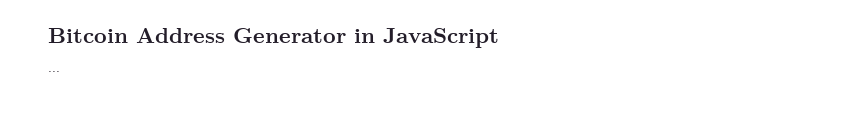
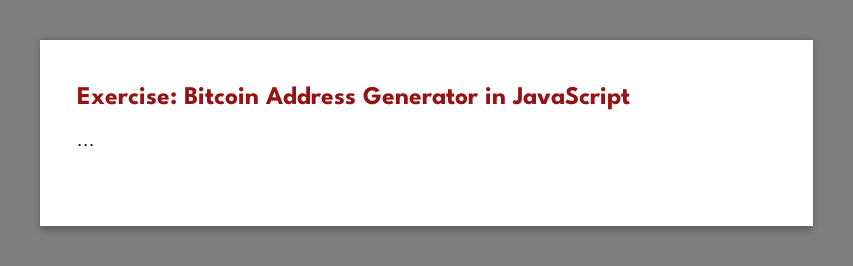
(48, 35) none -> [77,86,177,105] Exercise:

